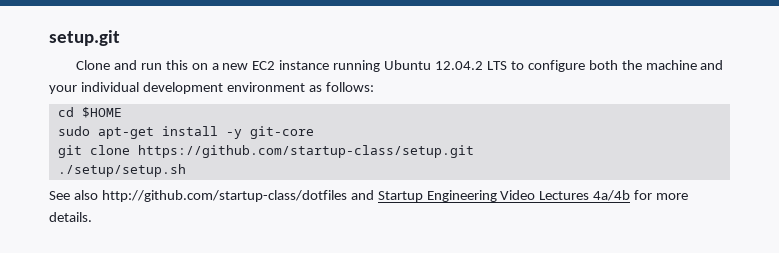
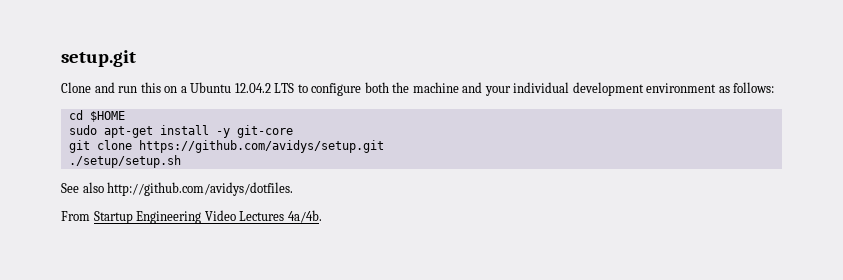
[222,60,381,72] new EC2 instance running -> (187, 89) none
[137,145,474,158] https://github.com/startup-class/setup.git -> [138,140,384,153] https://github.com/avidys/setup.git
[101,190,374,202] http://github.com/startup-class/dotfiles and -> [107,182,294,196] [61,211,90,221] http://github.com/avidys/dotfiles. // From
[593,190,689,201] [49,212,92,222] 4a/4b for more details. -> [287,210,322,223] 4a/4b.

